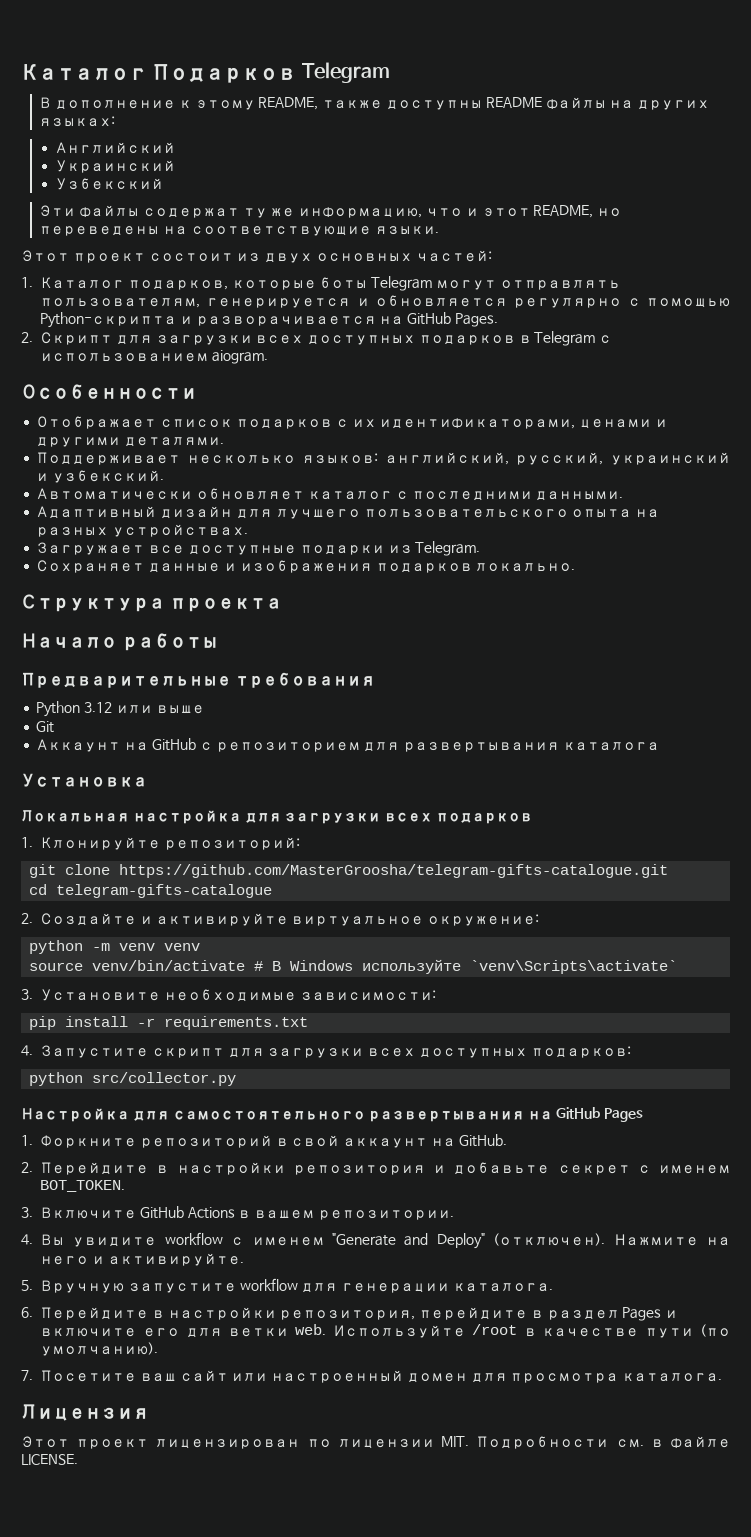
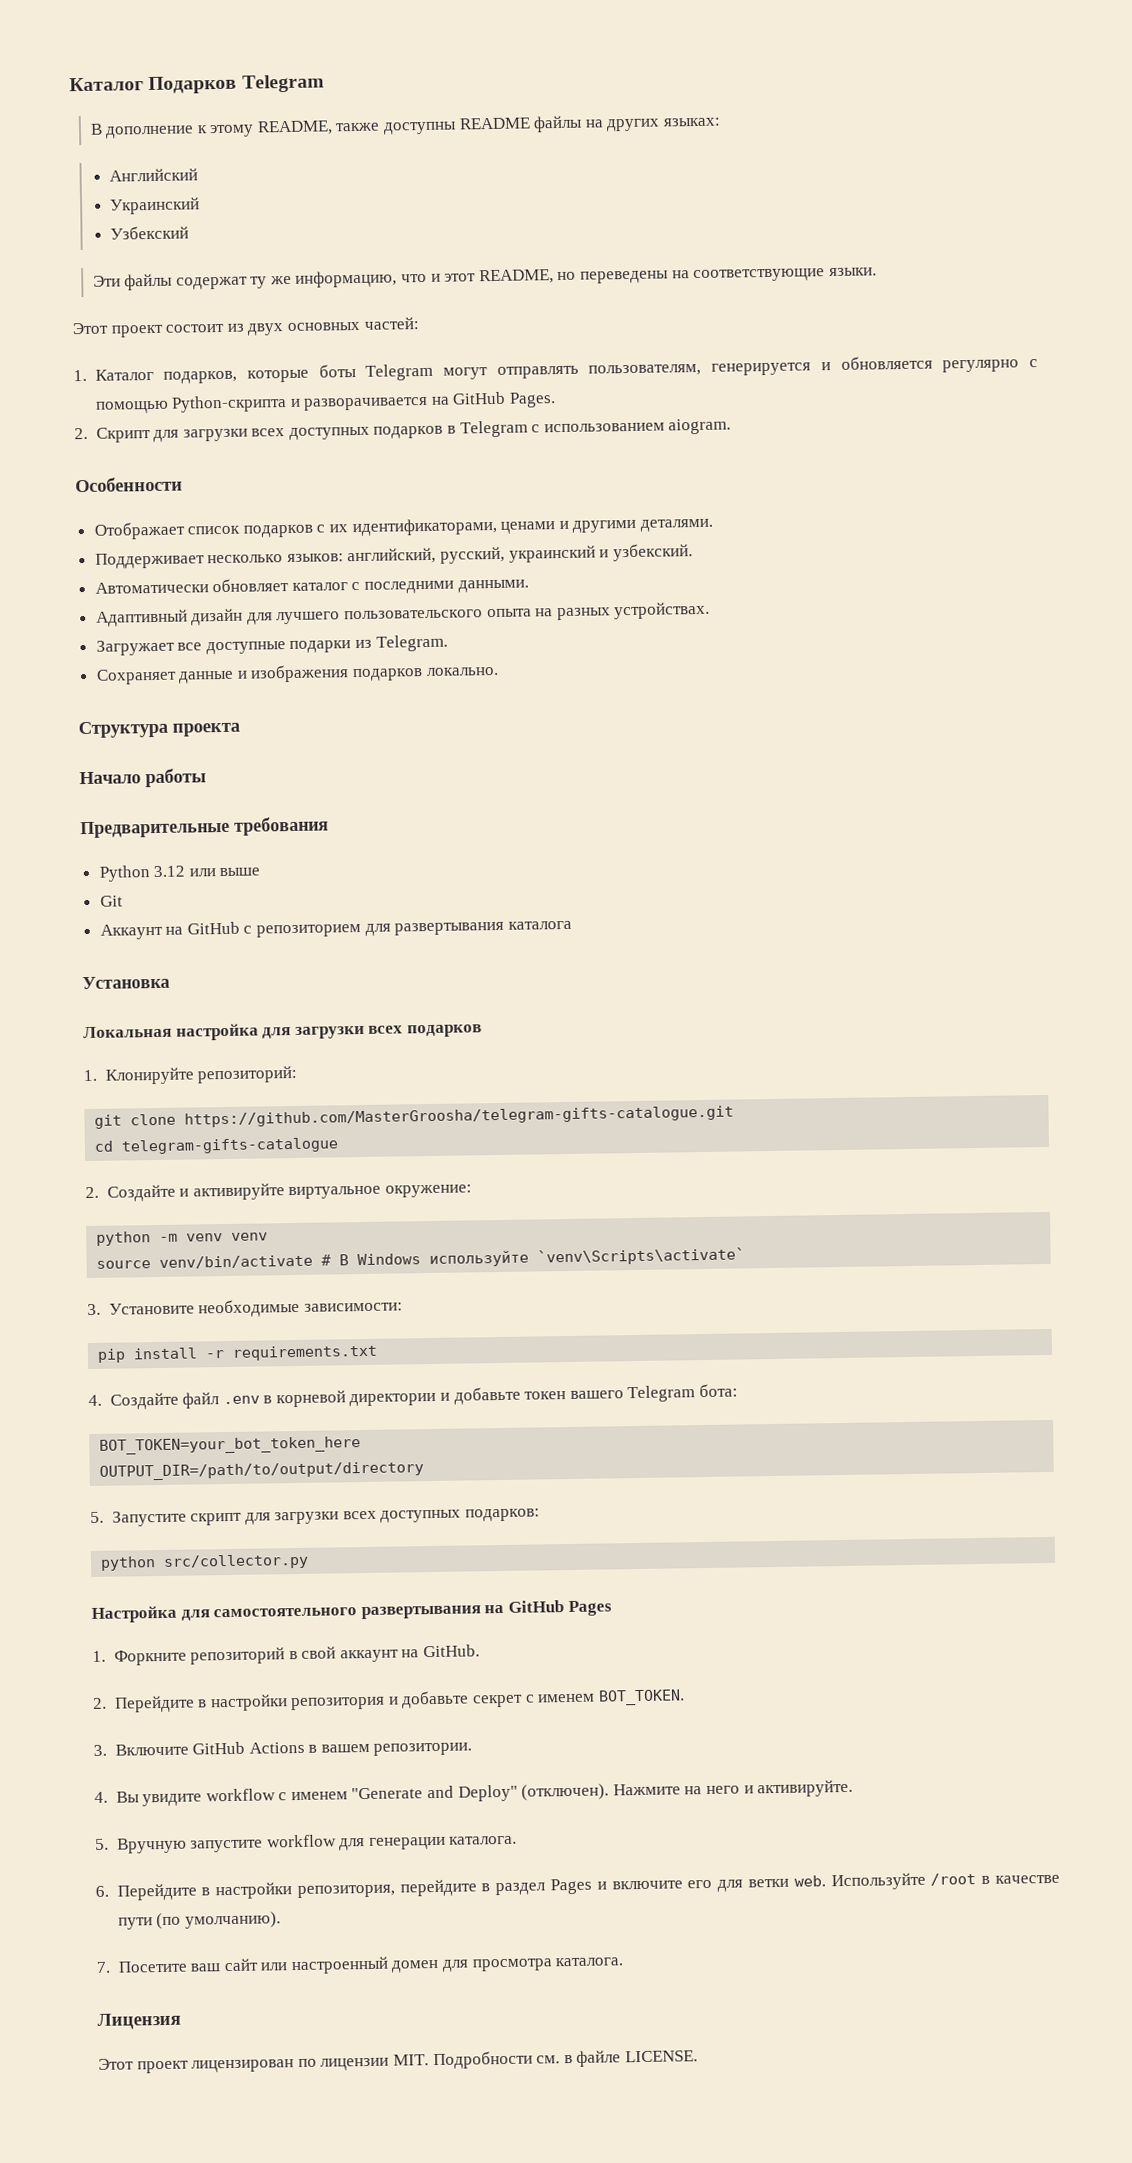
(33, 1050) none -> [109,1383,738,1410] [99,1436,362,1455] [99,1461,425,1481] [90,1511,104,1524] Создайте файл .env в корневой директории и добавьте токен вашего Telegram бота: // BOT_TOKEN=your_bot_token_here // OUTPUT_DIR=/path/to/output/directory // 5.

